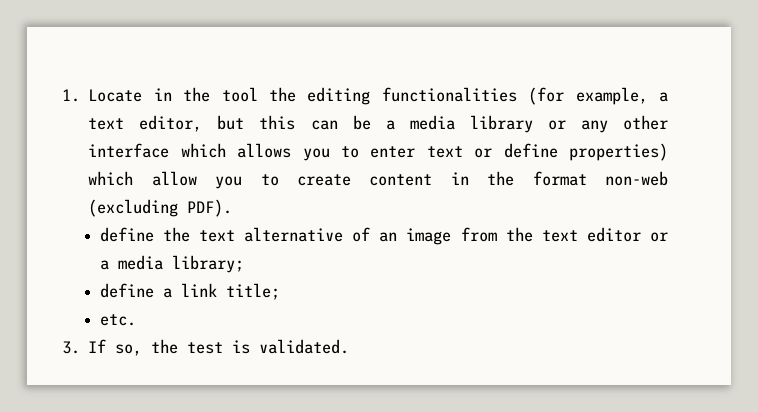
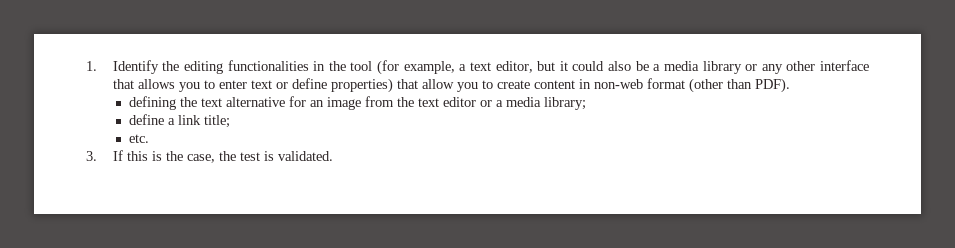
[88,87,517,105] Locate in the tool the editing functionalities -> [112,60,373,74] Identify the editing functionalities in the tool
[259,115,338,130] this can -> [559,61,632,71] it could also
[180,143,226,158] which -> [112,79,134,89] that
[88,171,134,186] which -> [396,79,418,89] that
[487,171,668,186] [88,199,179,217] the format non-web (excluding -> [593,78,752,93] non-web format (other than
[99,227,154,242] define -> [128,96,176,110] defining
[352,227,371,242] of -> [288,96,306,107] for
[115,344,143,356] so, -> [126,151,215,163] this is the case,

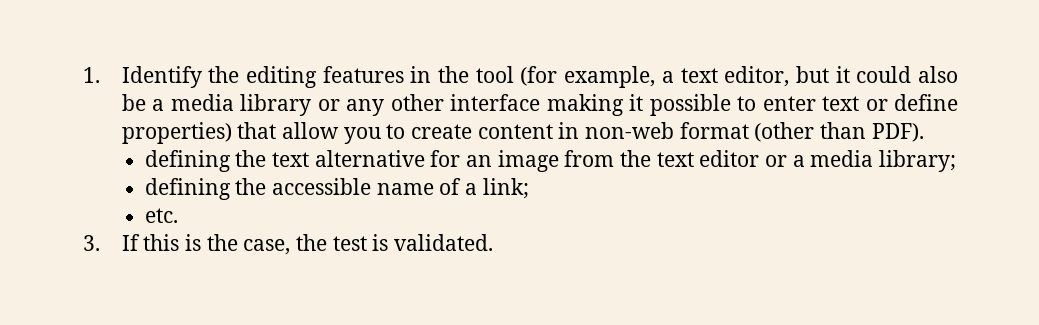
[227,60,309,71] functionalities -> [322,66,404,83] features
[112,79,200,92] that allows you -> [546,94,731,116] making it possible
[128,114,230,128] define a link title; -> [144,178,529,200] defining the accessible name of a link;

